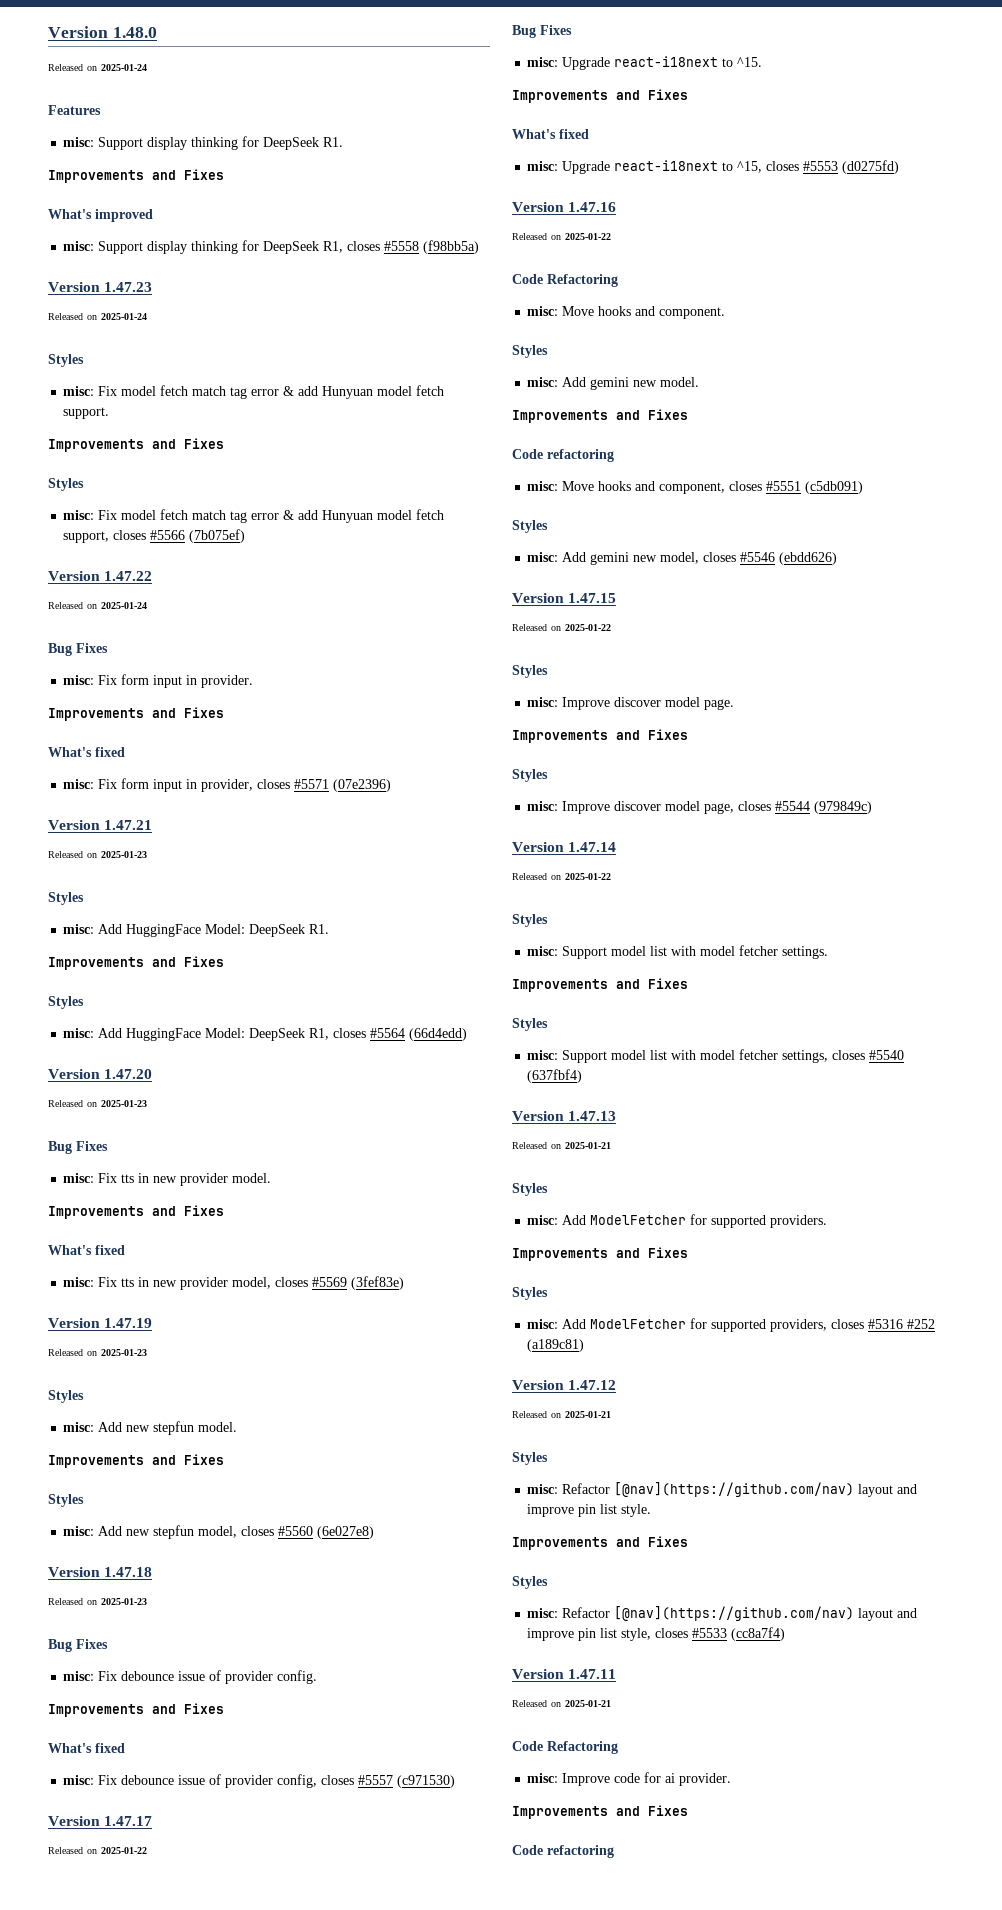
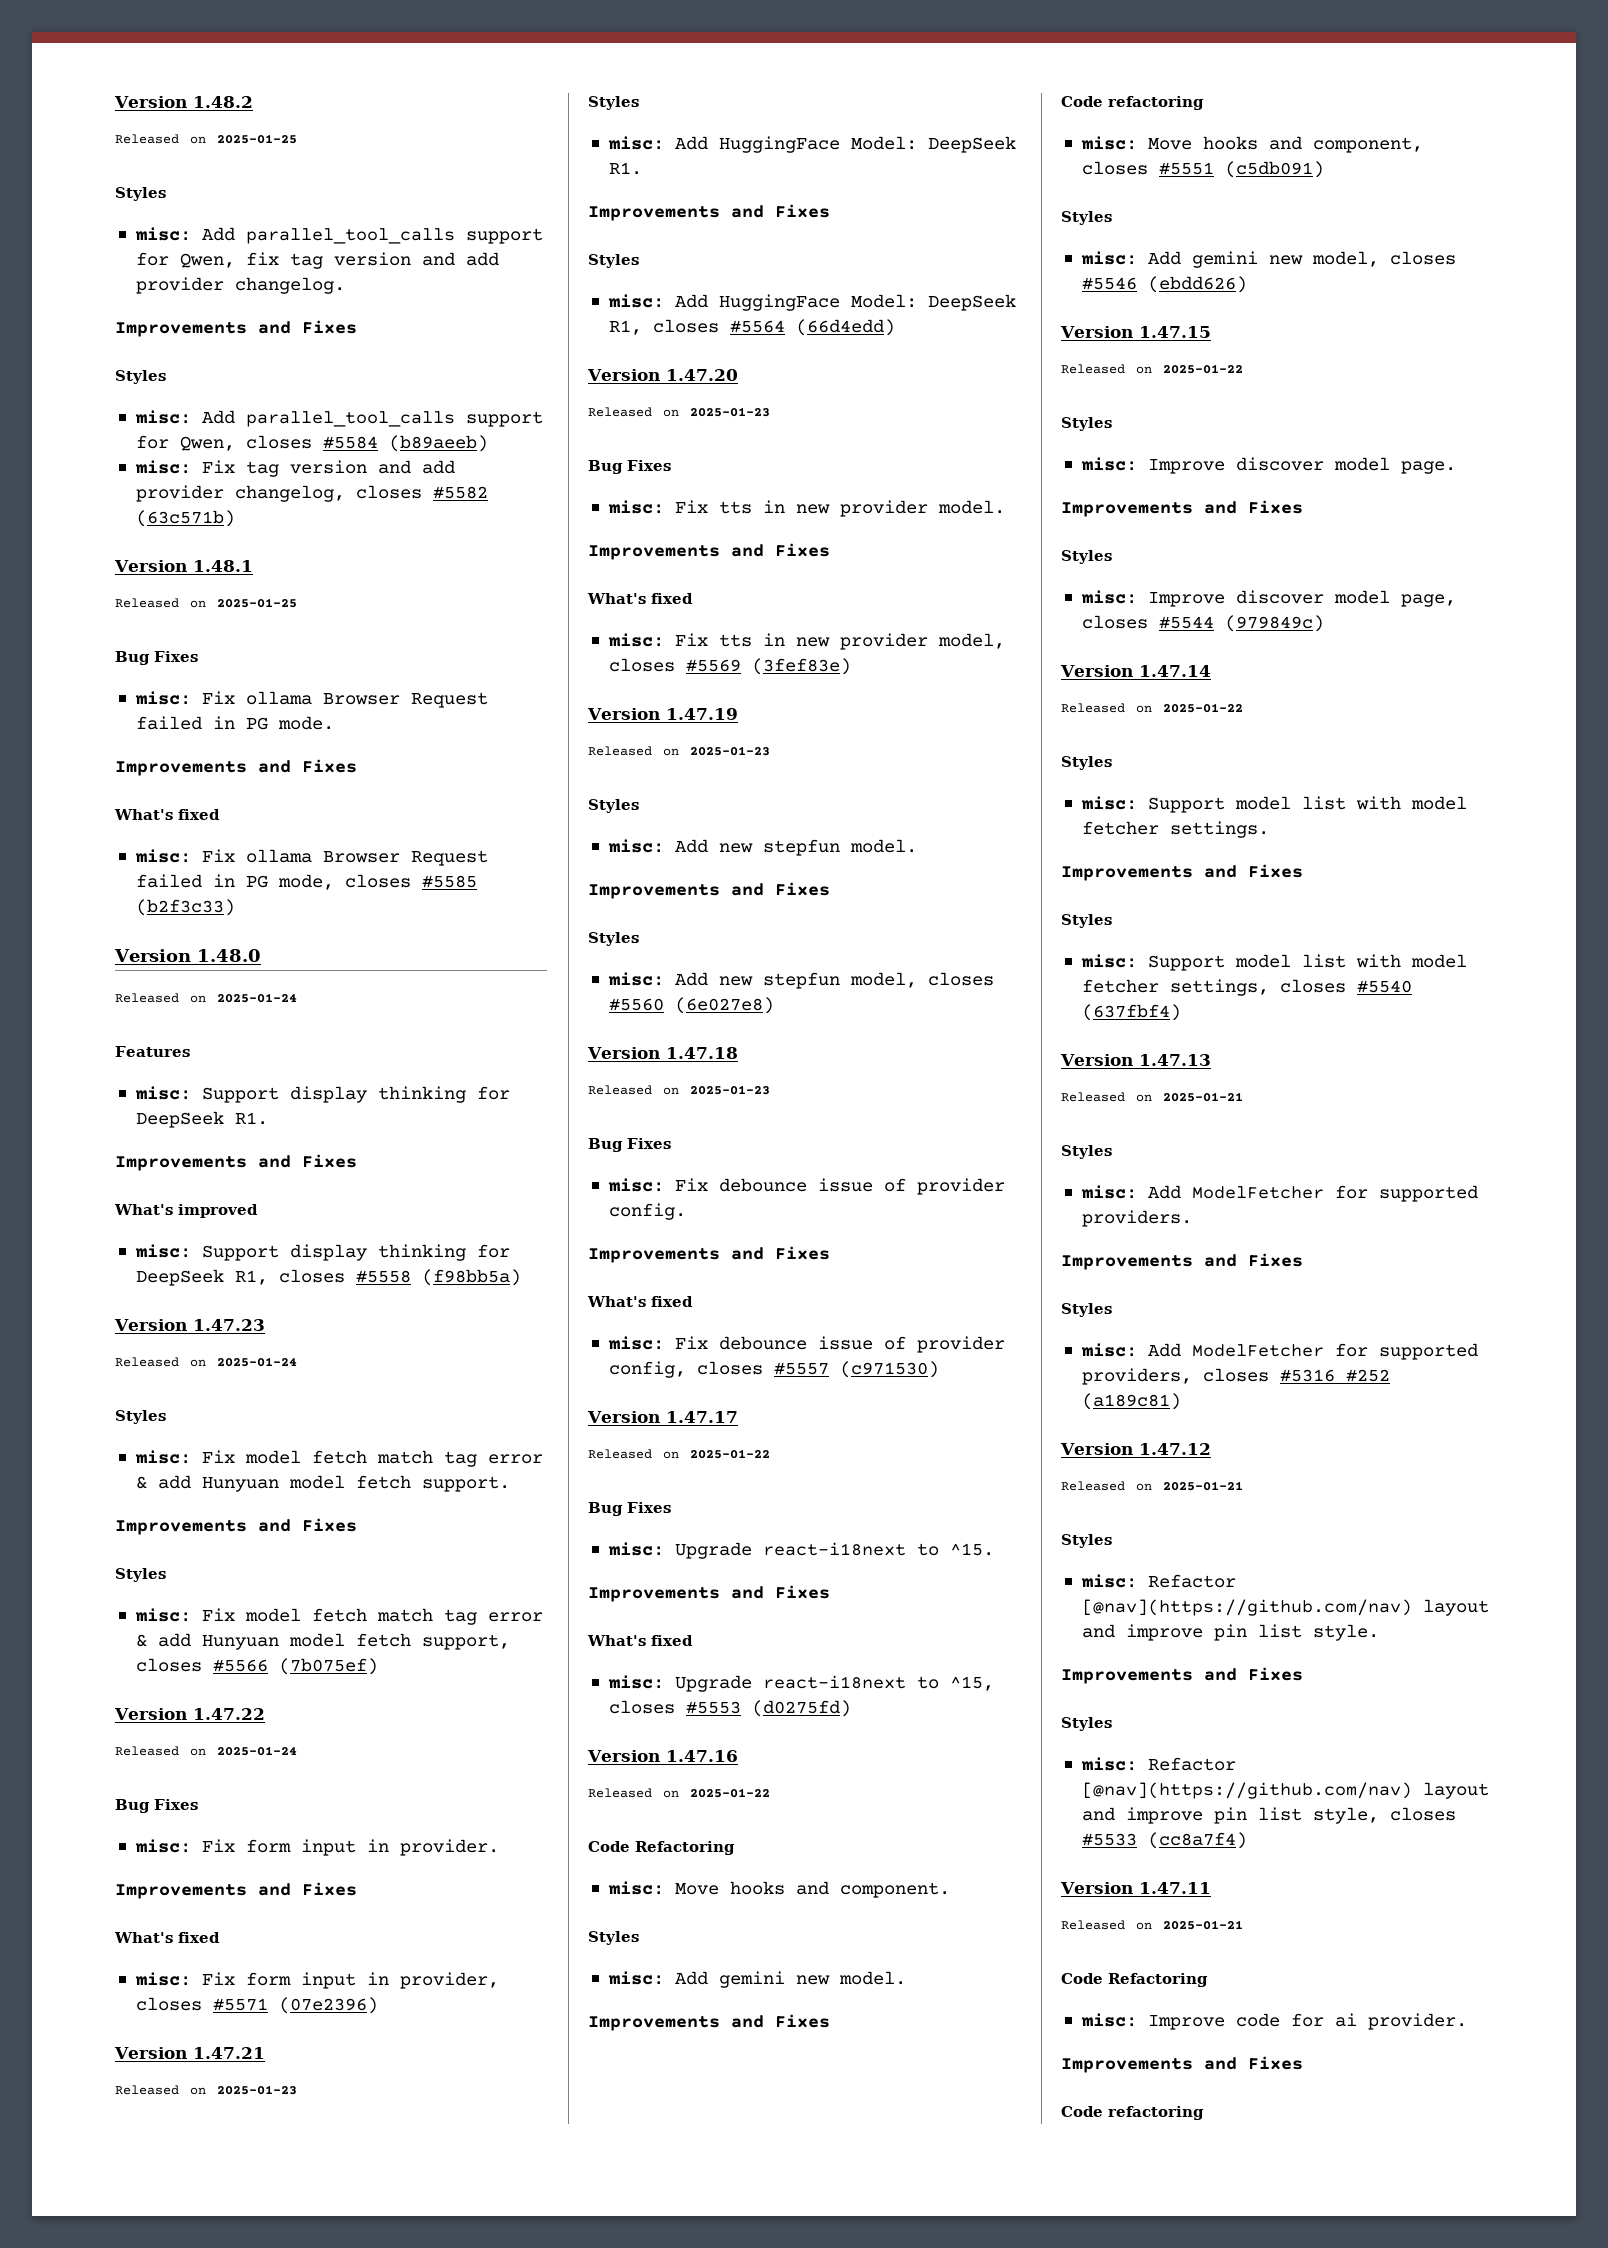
[48,26,108,38] Version -> [114,96,253,108] [115,134,297,144] [115,187,166,201] [134,227,543,244] [135,252,499,269] [135,277,345,294] [115,320,357,337] [115,370,166,384] [134,410,543,427] [135,435,488,452] [134,460,455,477] [135,485,488,502] [135,510,235,527] [114,560,253,572] [115,598,297,608] [115,651,198,665] [134,691,488,708] [135,716,334,730] [115,759,357,776] [114,809,220,820] [134,849,488,866] [135,874,477,890] [135,899,235,916] [114,949,191,962] Version 1.48.2 // Released on 2025-01-25 // Styles // misc: Add parallel_tool_calls support for Qwen, fix tag version and add provider changelog. // Improvements and Fixes // Styles // misc: Add parallel_tool_calls support for Qwen, closes #5584 (b89aeeb) // misc: Fix tag version and add provider changelog, closes #5582 (63c571b) // Version 1.48.1 // Released on 2025-01-25 // Bug Fixes // misc: Fix ollama Browser Request failed in PG mode. // Improvements and Fixes // What's fixed // misc: Fix ollama Browser Request failed in PG mode, closes #5585 (b2f3c33) // Version

